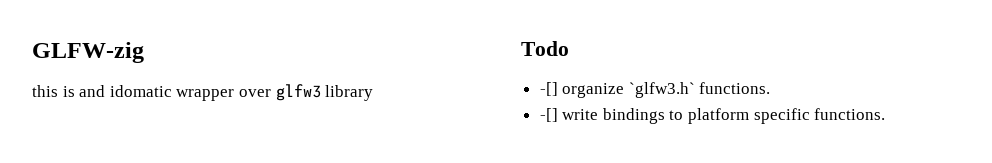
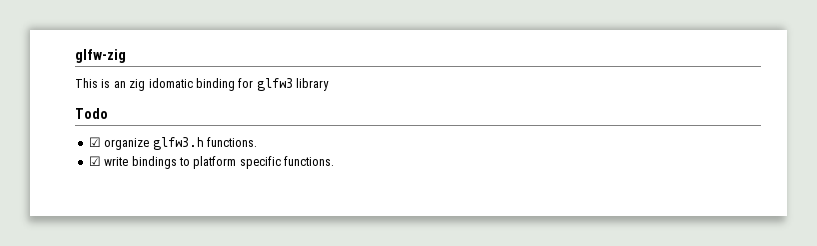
[32,42,144,63] [32,85,271,101] GLFW-zig // this is and idomatic wrapper over -> [75,49,126,63] [75,78,254,91] glfw-zig // This is an zig idomatic binding for
[539,82,695,98] -[] organize `glfw3.h` -> [88,137,204,150] ☑ organize glfw3.h
[539,108,558,122] -[] -> [88,156,101,166] ☑

